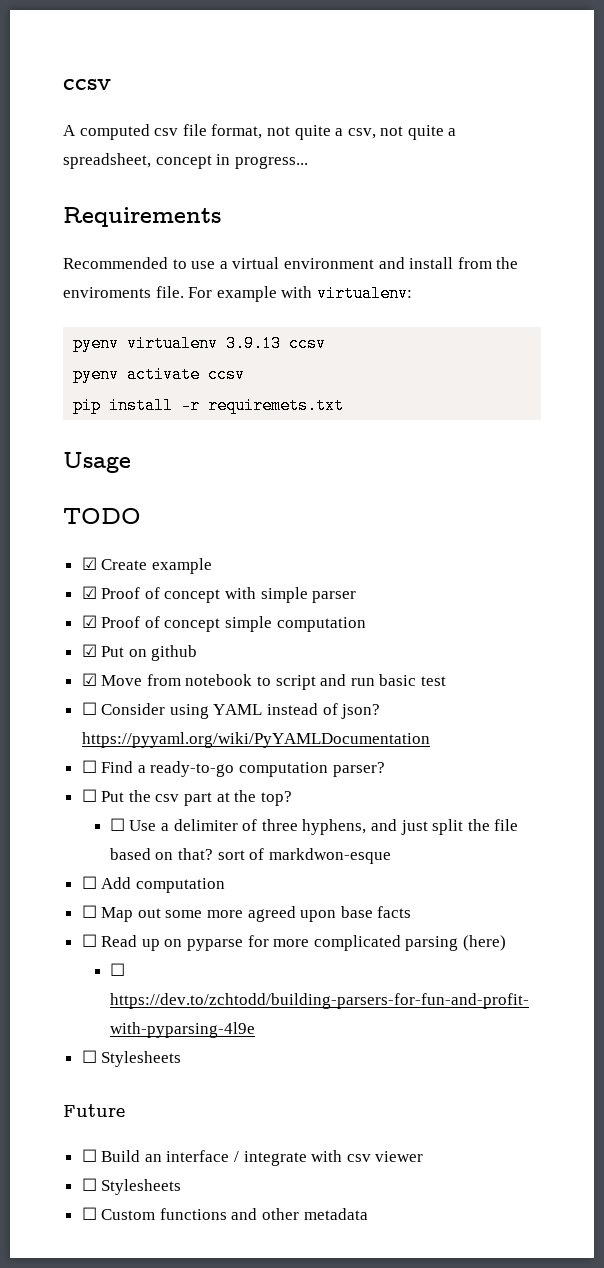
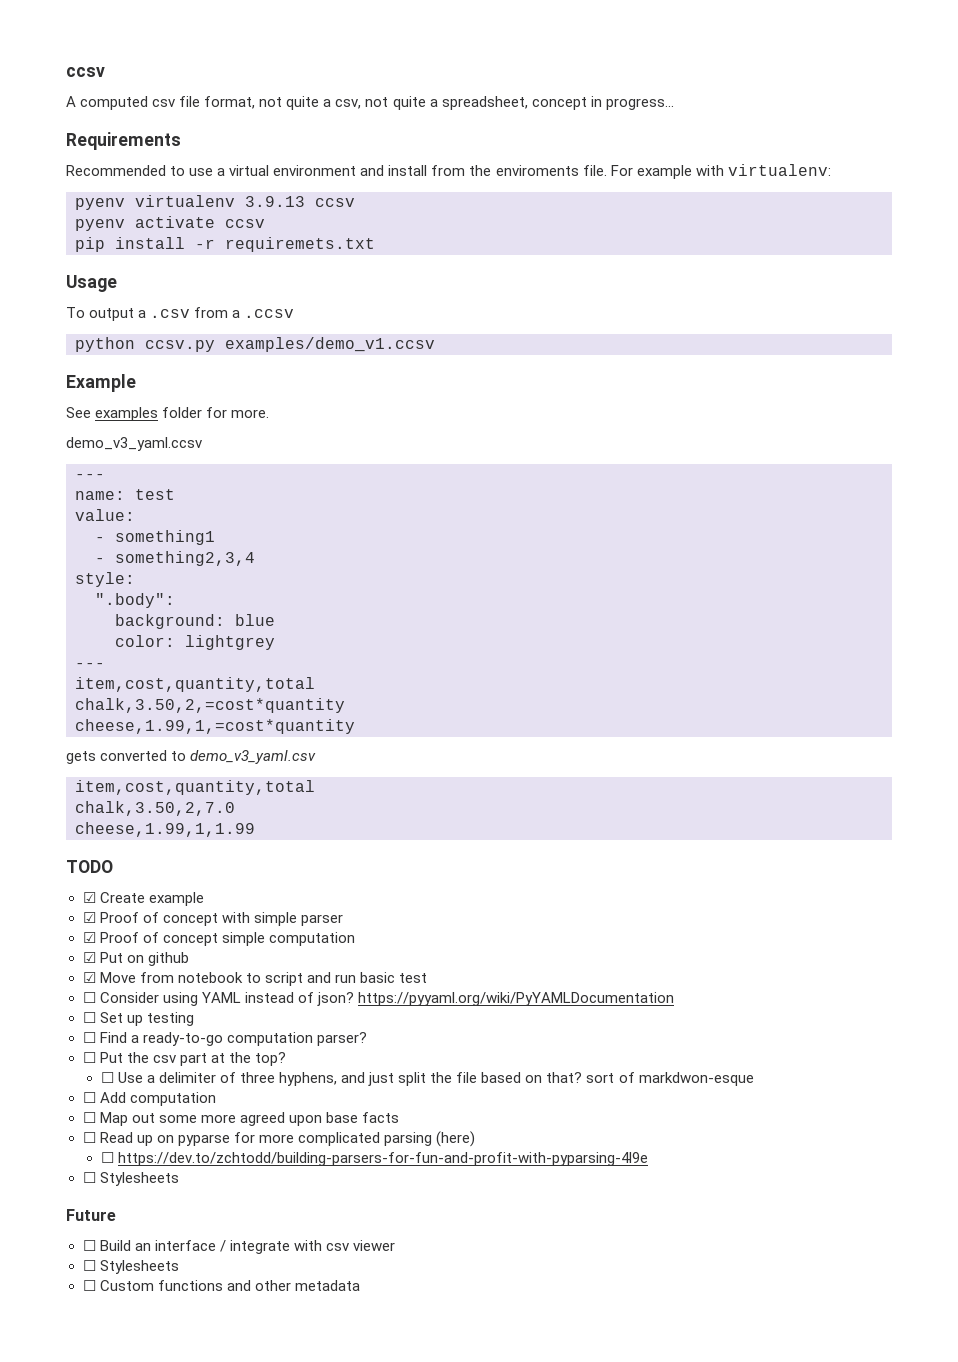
(131, 462) none -> [66,307,295,321] [75,337,435,352] [66,374,136,392] [66,407,270,421] [66,437,202,451] [75,474,105,479] [75,489,175,500] [75,509,135,521] [95,530,215,545] [95,551,255,566] [75,572,135,587] [95,593,175,608] [115,614,275,629] [115,635,275,650] [75,663,105,668] [75,677,315,692] [75,698,345,713] [75,719,355,734] [66,750,317,764] [75,780,315,795] [75,801,235,816] [75,822,255,837] // To output a .csv from a .ccsv // python ccsv.py examples/demo_v1.ccsv // Example // See examples folder for more. // demo_v3_yaml.ccsv // --- // name: test // value: // - something1 // - something2,3,4 // style: // ".body": // background: blue // color: lightgrey // --- // item,cost,quantity,total // chalk,3.50,2,=cost*quantity // cheese,1.99,1,=cost*quantity // gets converted to demo_v3_yaml.csv // item,cost,quantity,total // chalk,3.50,2,7.0 // cheese,1.99,1,1.99
(430, 740) none -> [82,1012,194,1026] // ☐ Set up testing

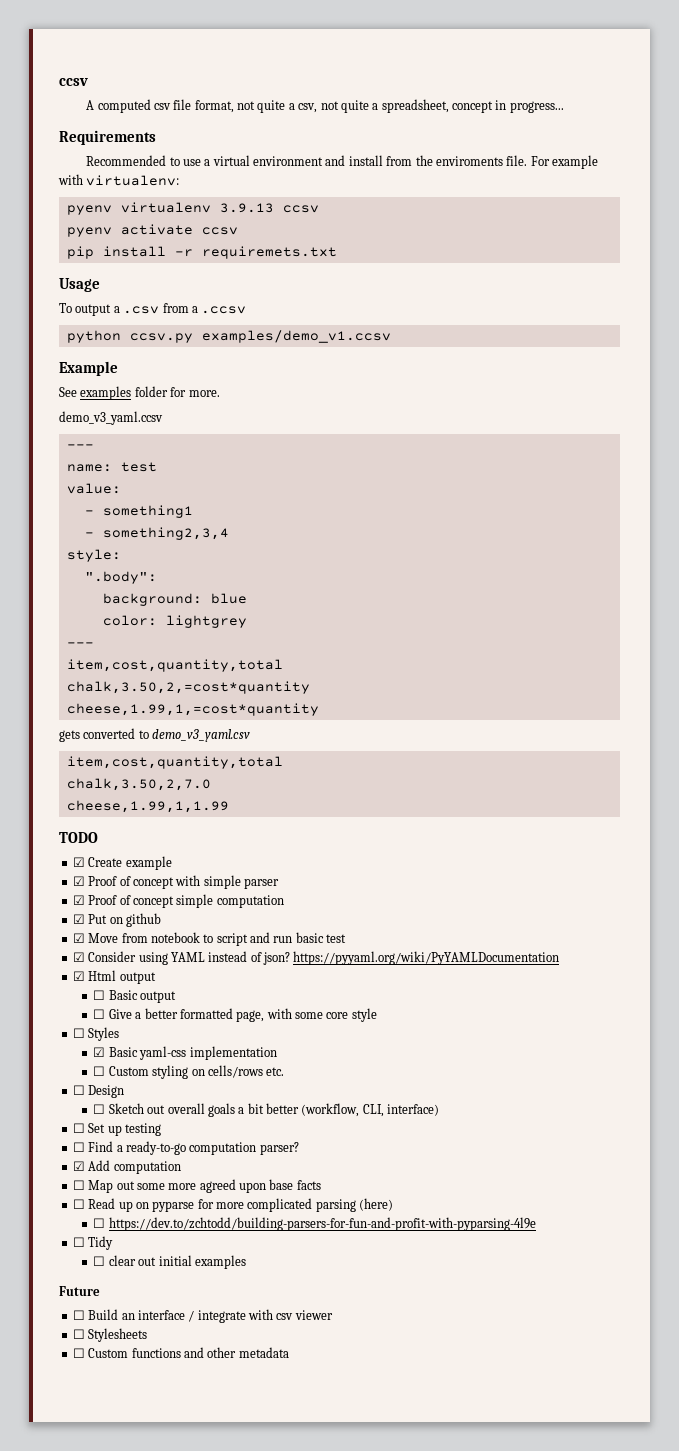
[82,992,96,1003] ☐ -> [72,952,85,962] ☑
(674, 999) none -> [72,970,156,984] [93,990,177,1003] [93,1008,377,1022] [72,1027,120,1041] [93,1046,277,1060] [93,1065,285,1079] [72,1085,125,1098] [93,1103,440,1117] // ☑ Html output // ☐ Basic output // ☐ Give a better formatted page, with some core style // ☐ Styles // ☑ Basic yaml-css implementation // ☐ Custom styling on cells/rows etc. // ☐ Design // ☐ Sketch out overall goals a bit better (workflow, CLI, interface)
[82,1052,286,1066] [100,1072,754,1086] [82,1092,96,1103] ☐ Put the csv part at the top? // ☐ Use a delimiter of three hyphens, and just split the file based on that? sort of markdwon-esque // ☐ -> [72,1161,85,1171] ☑
[99,1172,179,1186] Stylesheets -> [88,1236,114,1250] [93,1255,246,1269] Tidy // ☐ clear out initial examples

